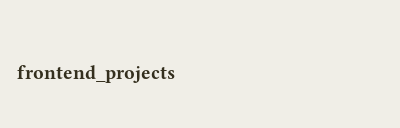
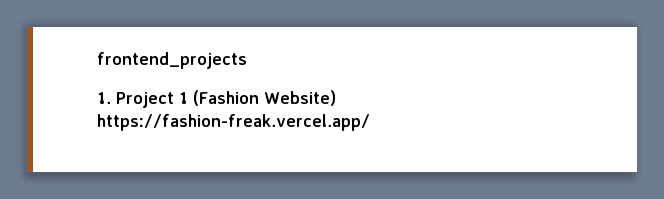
(175, 74) none -> [97,90,336,108] [97,114,370,131] // 1. Project 1 (Fashion Website) https://fashion-freak.vercel.app/

